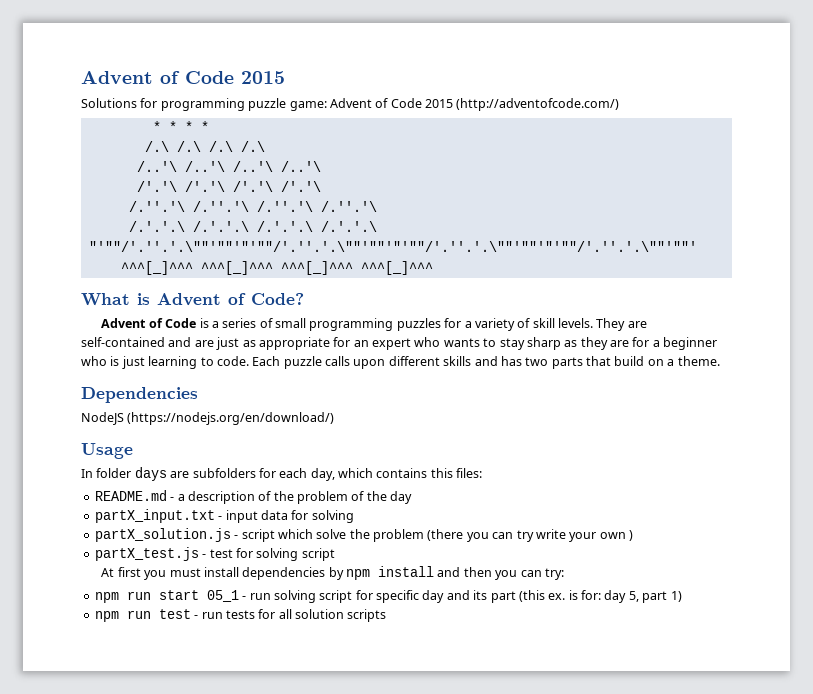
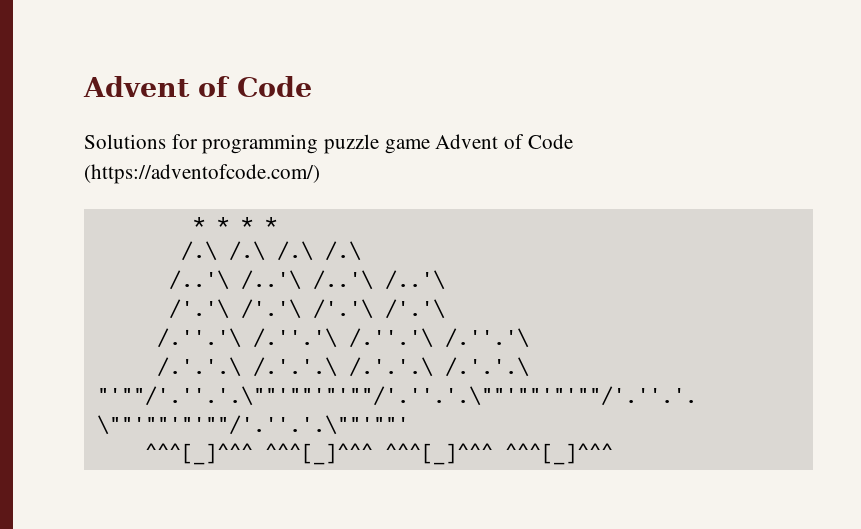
[81,71,285,84] Advent of Code 2015 -> [83,76,312,97] Advent of Code
[289,98,620,111] game: Advent of Code 2015 (http://adventofcode.com/) -> [384,134,573,154] [84,164,320,184] game Advent of Code (https://adventofcode.com/)
[81,293,304,306] [101,318,647,331] [81,337,718,350] [81,356,720,369] [81,387,198,403] [81,412,335,425] [81,443,133,459] [81,467,483,481] [94,490,413,504] [94,509,354,523] [94,528,633,542] [94,547,335,561] [101,566,564,580] [94,590,682,603] [94,609,387,622] // What is Advent of Code? // Advent of Code is a series of small programming puzzles for a variety of skill levels. They are self-contained and are just as appropriate for an expert who wants to stay sharp as they are for a beginner who is just learning to code. Each puzzle calls upon different skills and has two parts that build on a theme. // Dependencies // NodeJS (https://nodejs.org/en/download/) // Usage // In folder days are subfolders for each day, which contains this files: // README.md - a description of the problem of the day // partX_input.txt - input data for solving // partX_solution.js - script which solve the problem (there you can try write your own ) // partX_test.js - test for solving script // At first you must install dependencies by npm install and then you can try: // npm run start 05_1 - run solving script for specific day and its part (this ex. is for: day 5, part 1) // npm run test - run tests for all solution scripts -> (613, 454) none

